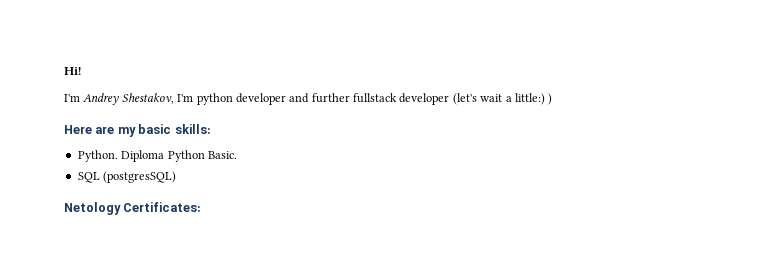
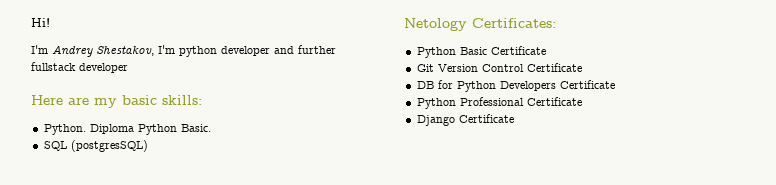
[452,93,553,105] (let's wait a little:) ) -> (128, 68) none
(202, 207) none -> [416,46,546,58] [416,63,582,72] [416,80,615,92] [416,97,582,109] [416,114,514,126] // Python Basic Certificate // Git Version Control Certificate // DB for Python Developers Certificate // Python Professional Certificate // Django Certificate

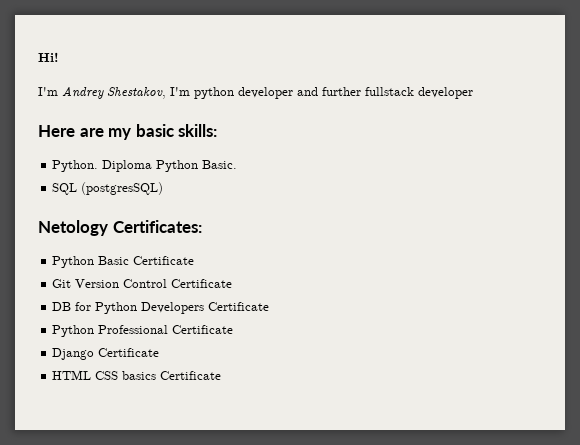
(514, 118) none -> [52,370,222,380] // HTML CSS basics Certificate

